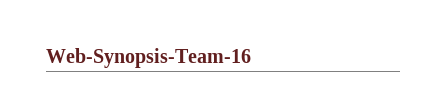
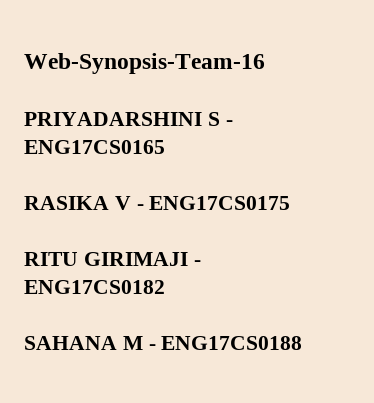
(251, 58) none -> [24,112,233,126] [24,140,165,154] [24,196,291,210] [24,252,201,266] [24,280,165,294] [24,336,303,350] // PRIYADARSHINI S - ENG17CS0165 // RASIKA V - ENG17CS0175 // RITU GIRIMAJI - ENG17CS0182 // SAHANA M - ENG17CS0188

